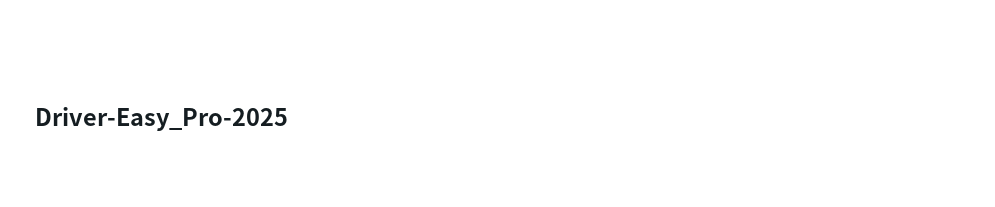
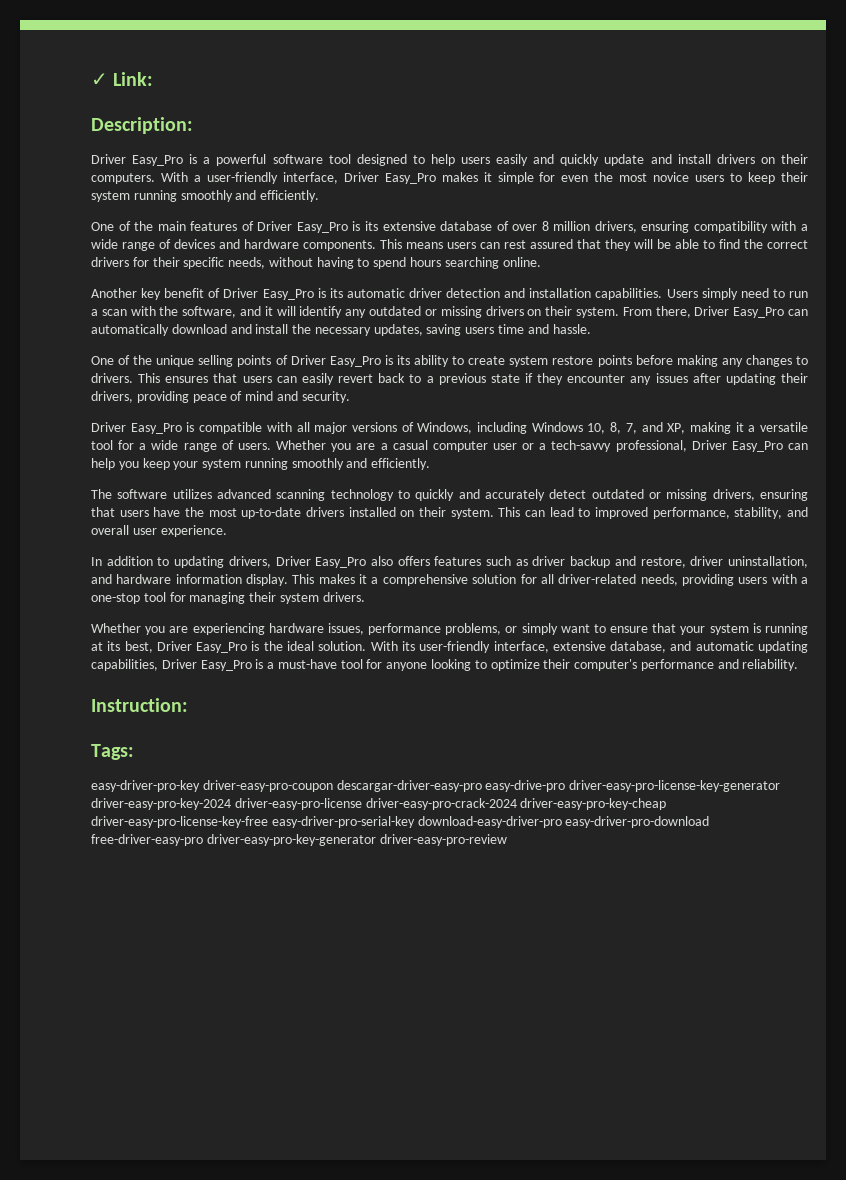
[35,107,288,131] Driver-Easy_Pro-2025 -> [91,72,154,86] [91,117,193,134] [91,154,808,166] [91,172,809,184] [91,190,320,202] [91,221,808,233] [91,239,808,251] [91,257,541,269] [91,288,808,300] [91,306,808,318] [91,324,591,336] [91,355,808,367] [91,373,808,385] [91,391,350,403] [91,422,809,434] [91,440,808,452] [91,458,431,470] [91,489,808,501] [91,507,809,519] [91,525,227,537] [91,556,808,568] [91,574,809,586] [91,592,365,604] [91,623,808,635] [91,641,808,653] [91,659,799,671] [91,698,188,712] [91,744,134,760] [91,780,781,792] [91,798,667,810] [91,816,710,828] [91,834,507,846] ✓ Link: // Description: // Driver Easy_Pro is a powerful software tool designed to help users easily and quickly update and install drivers on their computers. With a user-friendly interface, Driver Easy_Pro makes it simple for even the most novice users to keep their system running smoothly and efficiently. // One of the main features of Driver Easy_Pro is its extensive database of over 8 million drivers, ensuring compatibility with a wide range of devices and hardware components. This means users can rest assured that they will be able to find the correct drivers for their specific needs, without having to spend hours searching online. // Another key benefit of Driver Easy_Pro is its automatic driver detection and installation capabilities. Users simply need to run a scan with the software, and it will identify any outdated or missing drivers on their system. From there, Driver Easy_Pro can automatically download and install the necessary updates, saving users time and hassle. // One of the unique selling points of Driver Easy_Pro is its ability to create system restore points before making any changes to drivers. This ensures that users can easily revert back to a previous state if they encounter any issues after updating their drivers, providing peace of mind and security. // Driver Easy_Pro is compatible with all major versions of Windows, including Windows 10, 8, 7, and XP, making it a versatile tool for a wide range of users. Whether you are a casual computer user or a tech-savvy professional, Driver Easy_Pro can help you keep your system running smoothly and efficiently. // The software utilizes advanced scanning technology to quickly and accurately detect outdated or missing drivers, ensuring that users have the most up-to-date drivers installed on their system. This can lead to improved performance, stability, and overall user experience. // In addition to updating drivers, Driver Easy_Pro also offers features such as driver backup and restore, driver uninstallation, and hardware information display. This makes it a comprehensive solution for all driver-related needs, providing users with a one-stop tool for managing their system drivers. // Whether you are experiencing hardware issues, performance problems, or simply want to ensure that your system is running at its best, Driver Easy_Pro is the ideal solution. With its user-friendly interface, extensive database, and automatic updating capabilities, Driver Easy_Pro is a must-have tool for anyone looking to optimize their computer's performance and reliability. // Instruction: // Tags: // easy-driver-pro-key driver-easy-pro-coupon descargar-driver-easy-pro easy-drive-pro driver-easy-pro-license-key-generator driver-easy-pro-key-2024 driver-easy-pro-license driver-easy-pro-crack-2024 driver-easy-pro-key-cheap driver-easy-pro-license-key-free easy-driver-pro-serial-key download-easy-driver-pro easy-driver-pro-download free-driver-easy-pro driver-easy-pro-key-generator driver-easy-pro-review

